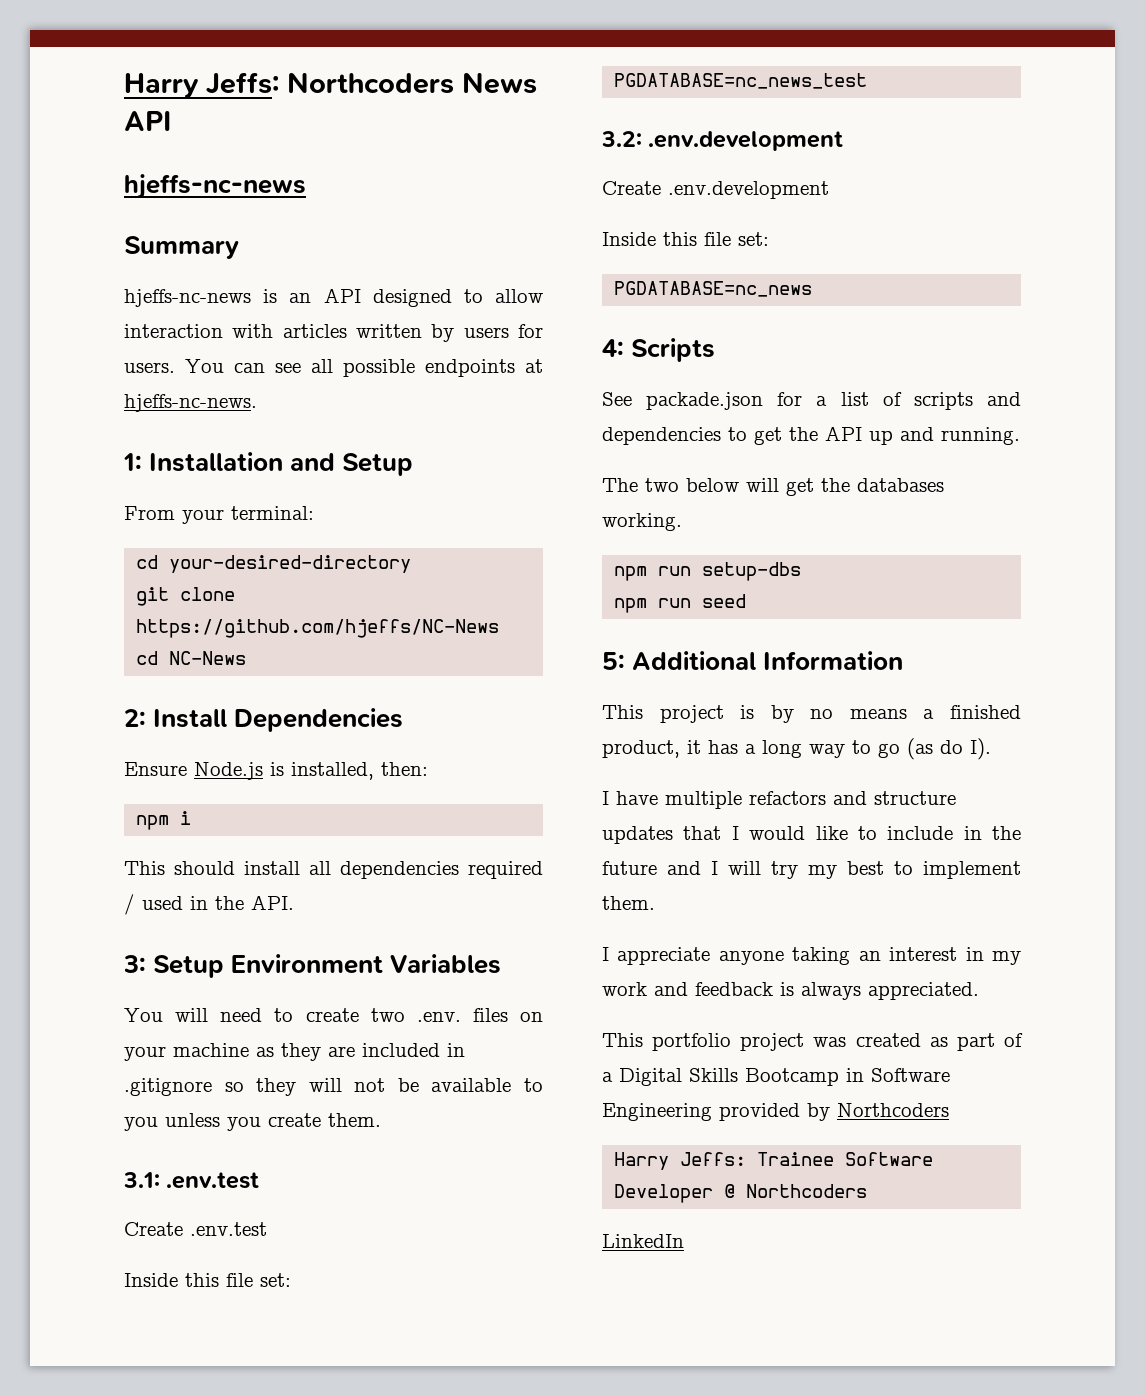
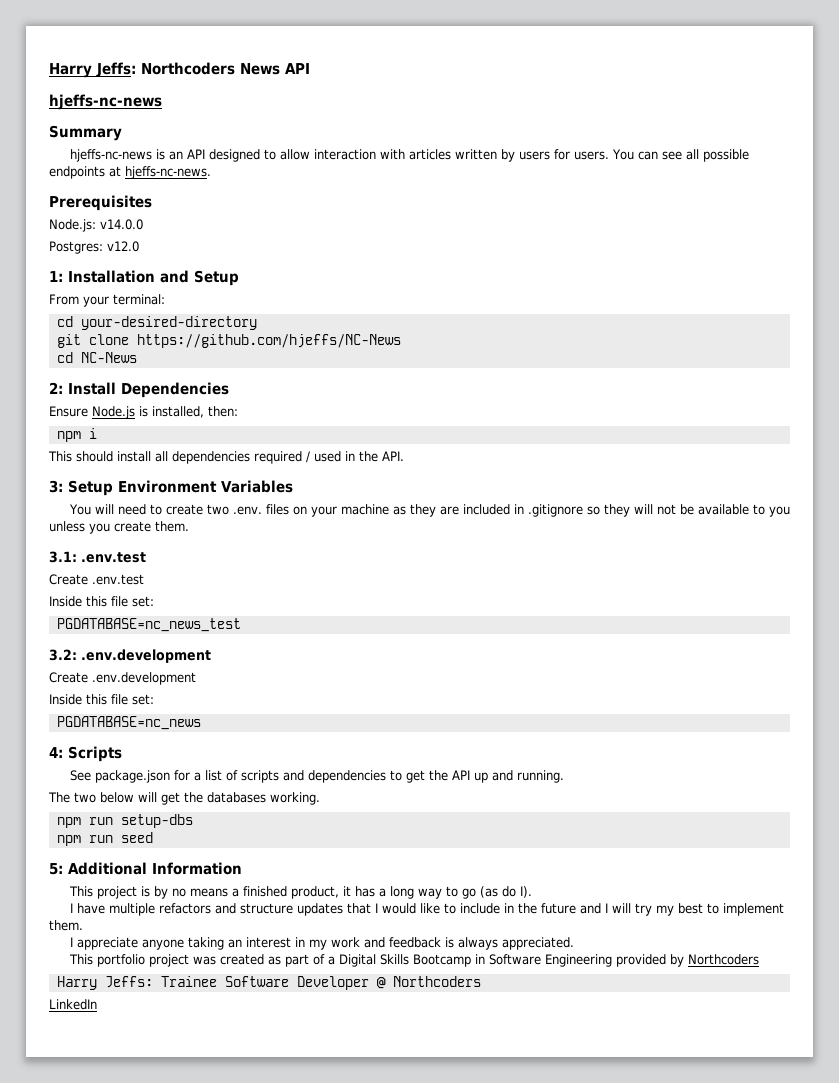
(257, 403) none -> [49,195,152,211] [49,219,143,232] [49,241,139,254] // Prerequisites // Node.js: v14.0.0 // Postgres: v12.0
[646,392,764,410] packade.json -> [95,770,171,783] package.json

